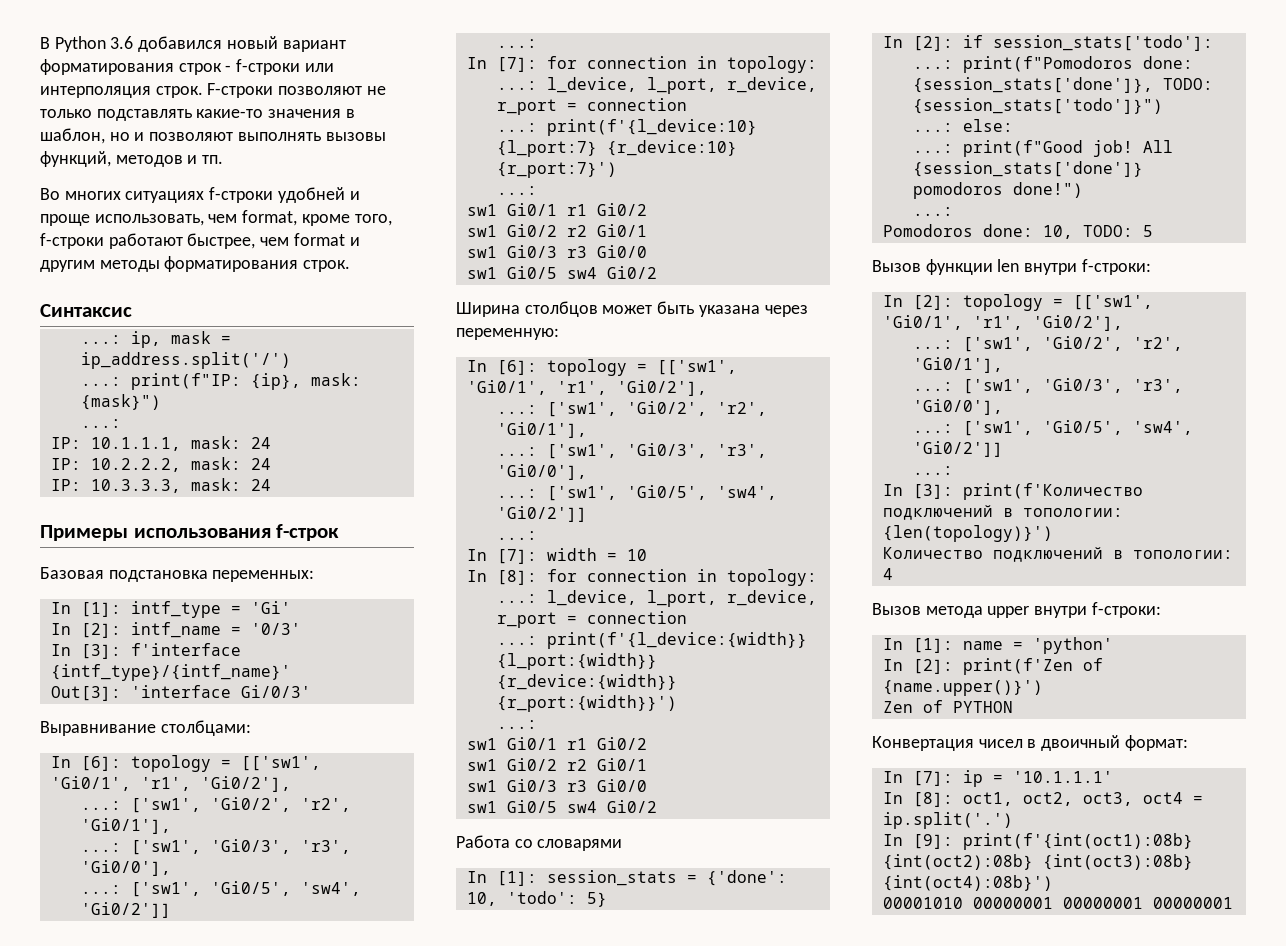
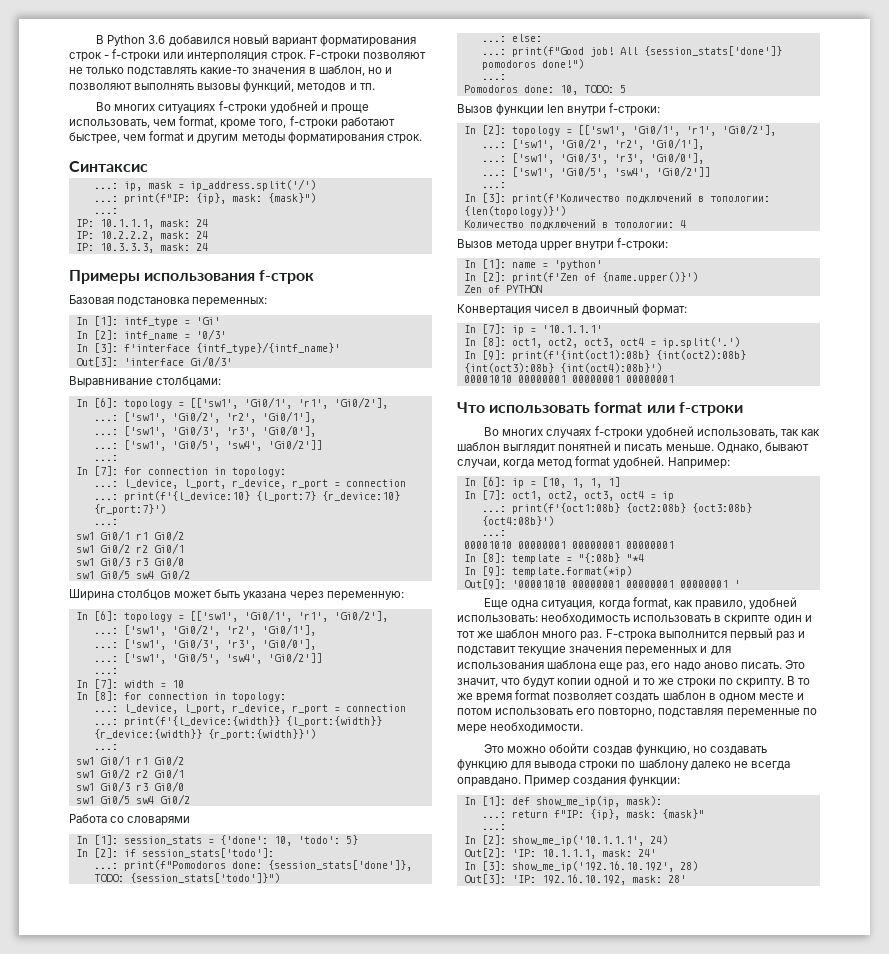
(1233, 903) none -> [457,402,743,416] [484,426,820,439] [457,441,809,453] [457,456,730,469] [463,477,620,488] [463,490,674,501] [481,503,752,514] [481,516,554,526] [481,530,506,536] [463,541,674,549] [463,553,644,564] [463,566,632,577] [463,579,740,589] [484,597,797,610] [457,613,812,625] [457,628,805,641] [457,646,731,656] [457,660,805,672] [457,675,811,688] [457,690,804,703] [457,708,817,718] [457,722,584,734] [484,743,767,756] [457,759,790,771] [457,775,681,787] [463,796,662,807] [481,809,704,820] [481,824,506,830] [463,835,668,846] [463,848,656,859] [463,861,698,872] [463,874,686,885] // Что использовать format или f-строки // Во многих случаях f-строки удобней использовать, так как шаблон выглядит понятней и писать меньше. Однако, бывают случаи, когда метод format удобней. Например: // In [6]: ip = [10, 1, 1, 1] // In [7]: oct1, oct2, oct3, oct4 = ip // ...: print(f'{oct1:08b} {oct2:08b} {oct3:08b} {oct4:08b}') // ...: // 00001010 00000001 00000001 00000001 // In [8]: template = "{:08b} "*4 // In [9]: template.format(*ip) // Out[9]: '00001010 00000001 00000001 00000001 ' // Еще одна ситуация, когда format, как правило, удобней использовать: необходимость использовать в скрипте один и тот же шаблон много раз. F-строка выполнится первый раз и подставит текущие значения переменных и для использования шаблона еще раз, его надо аново писать. Это значит, что будут копии одной и то же строки по скрипту. В то же время format позволяет создать шаблон в одном месте и потом использовать его повторно, подставляя переменные по мере необходимости. // Это можно обойти создав функцию, но создавать функцию для вывода строки по шаблону далеко не всегда оправдано. Пример создания функции: // In [1]: def show_me_ip(ip, mask): // ...: return f"IP: {ip}, mask: {mask}" // ...: // In [2]: show_me_ip('10.1.1.1', 24) // Out[2]: 'IP: 10.1.1.1, mask: 24' // In [3]: show_me_ip('192.16.10.192', 28) // Out[3]: 'IP: 192.16.10.192, mask: 28'

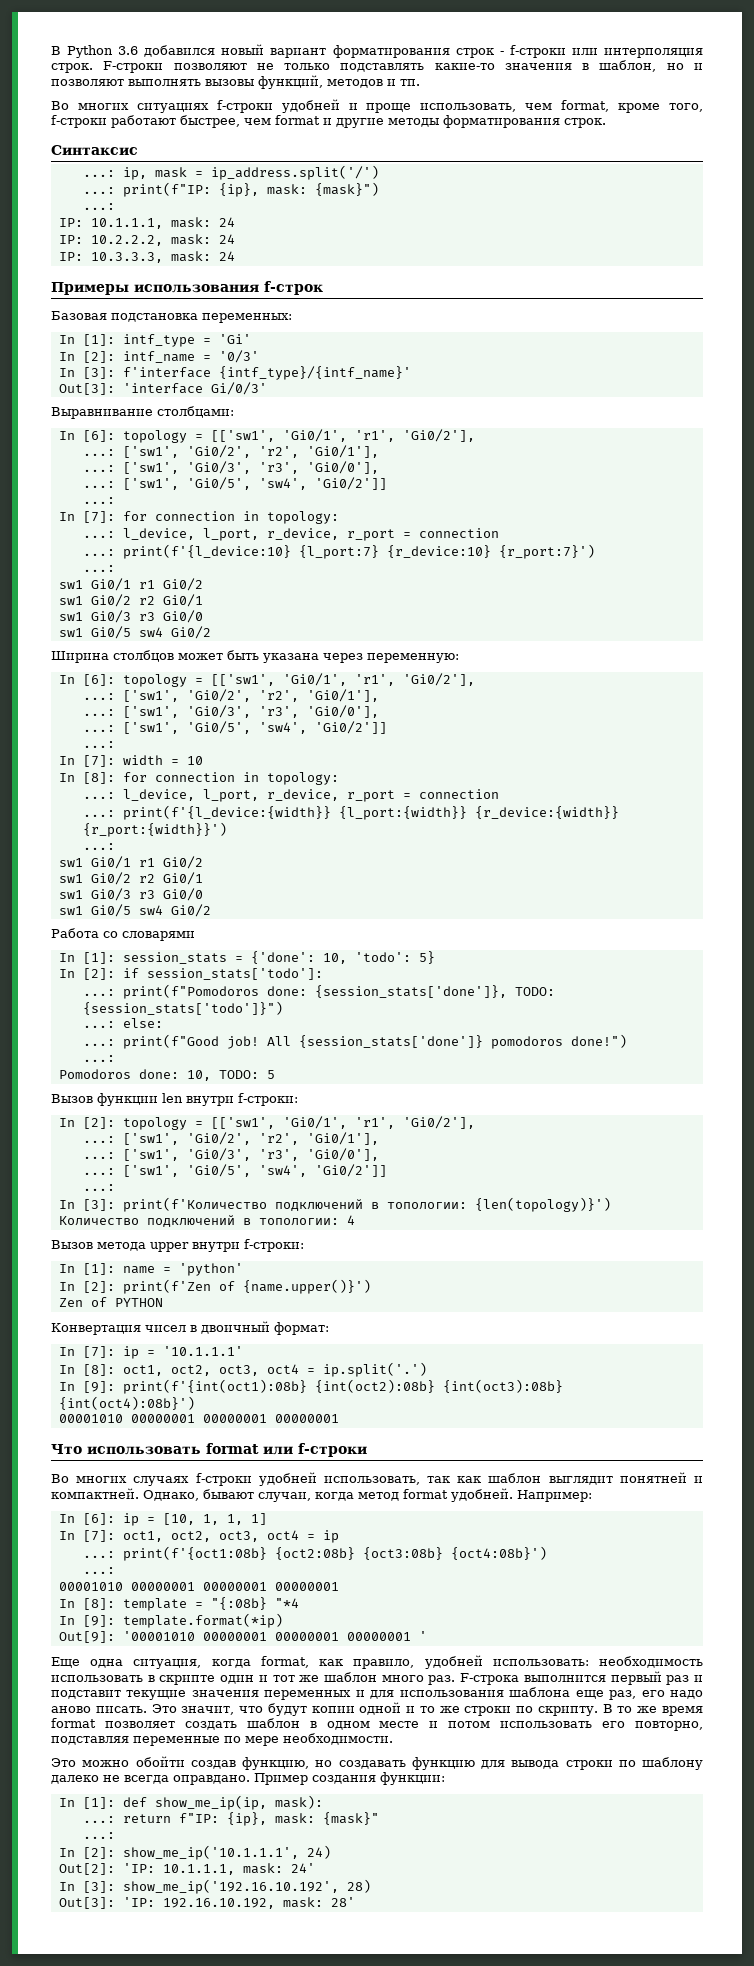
[197,134,239,144] другим -> [336,118,384,128] другие
[624,444,714,451] писать меньше. -> [51,1488,139,1499] компактней.

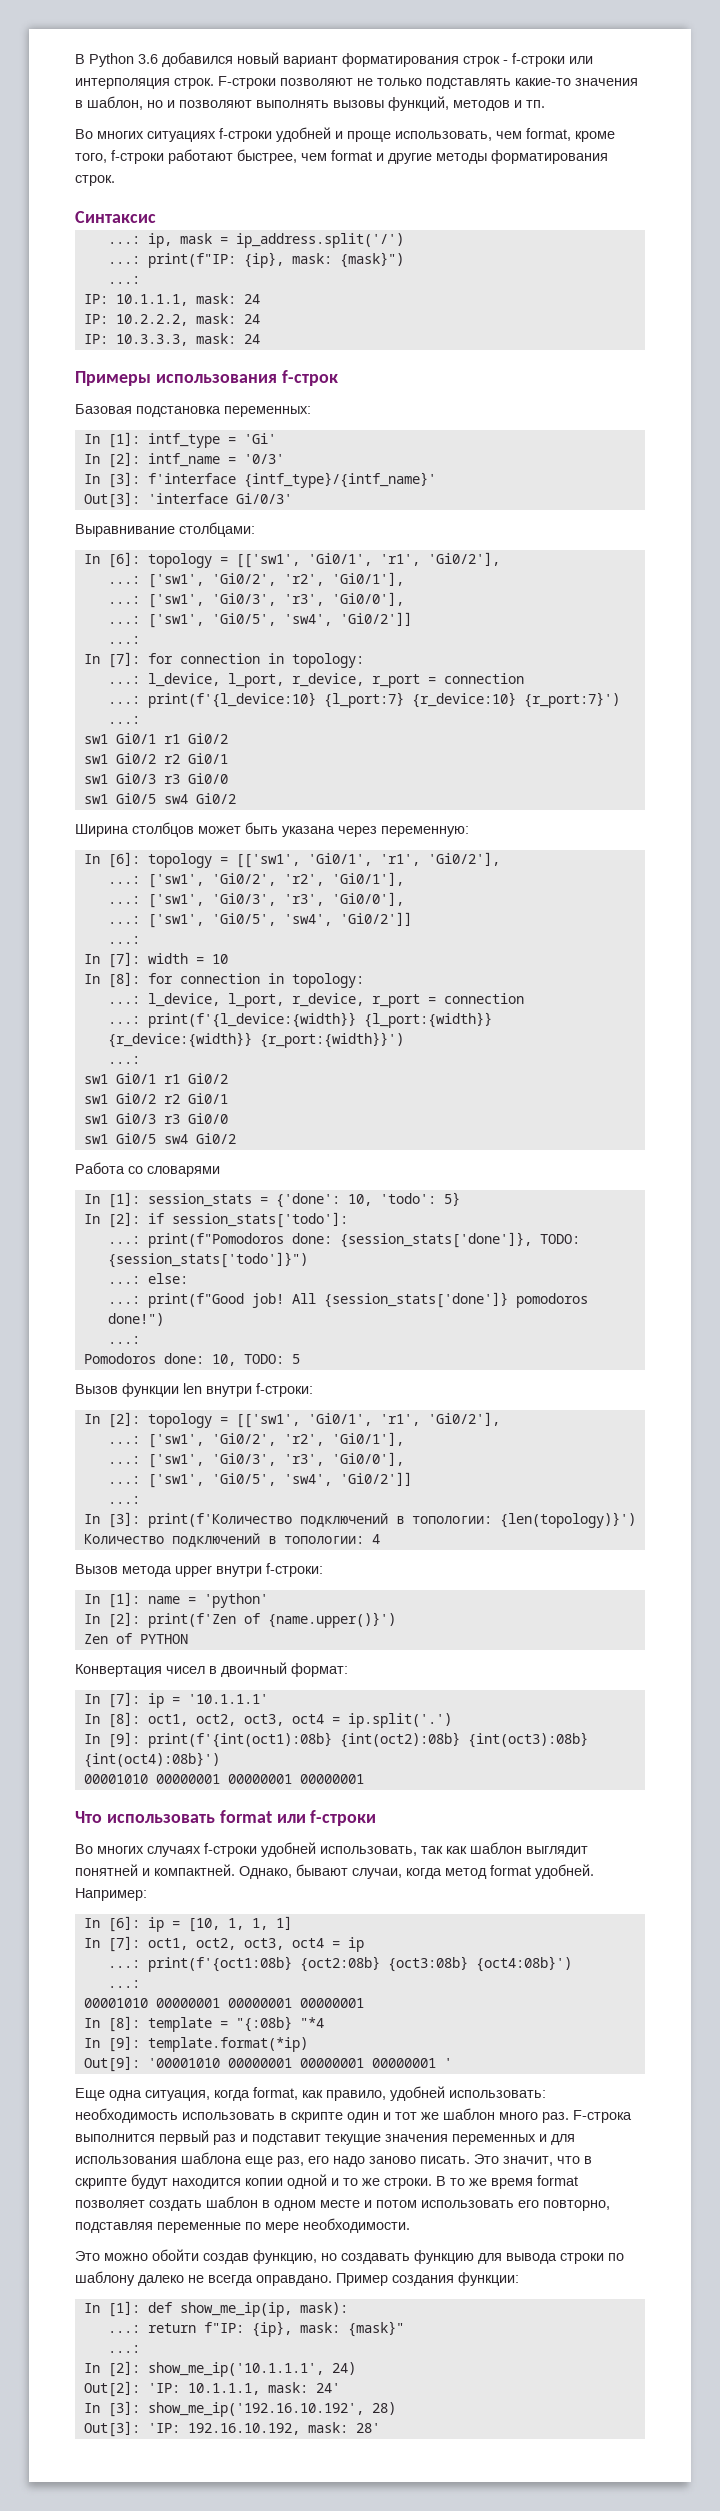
[51,1706,91,1713] аново -> [369,2156,416,2164] заново
[267,1703,307,1716] будут -> [584,2156,592,2164] [75,2174,241,2189] в скрипте будут находится
[464,1706,598,1716] строки по скрипту. -> [384,2178,432,2189] строки.

